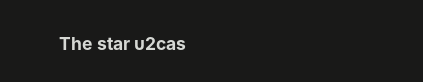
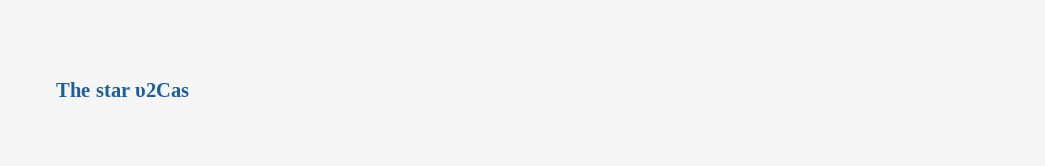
[134,37,187,50] υ2cas -> [135,83,190,97] υ2Cas

